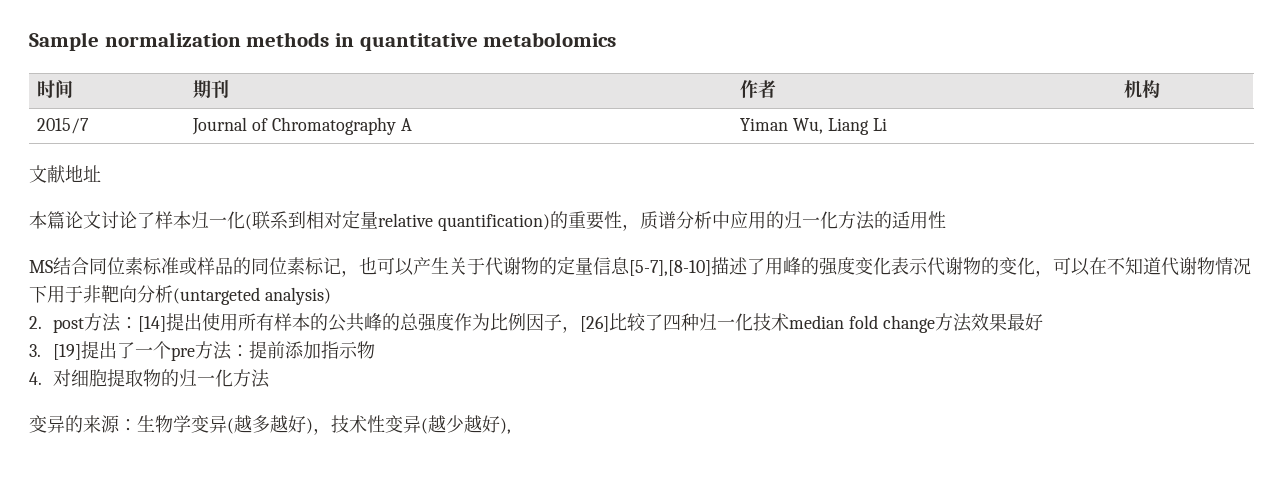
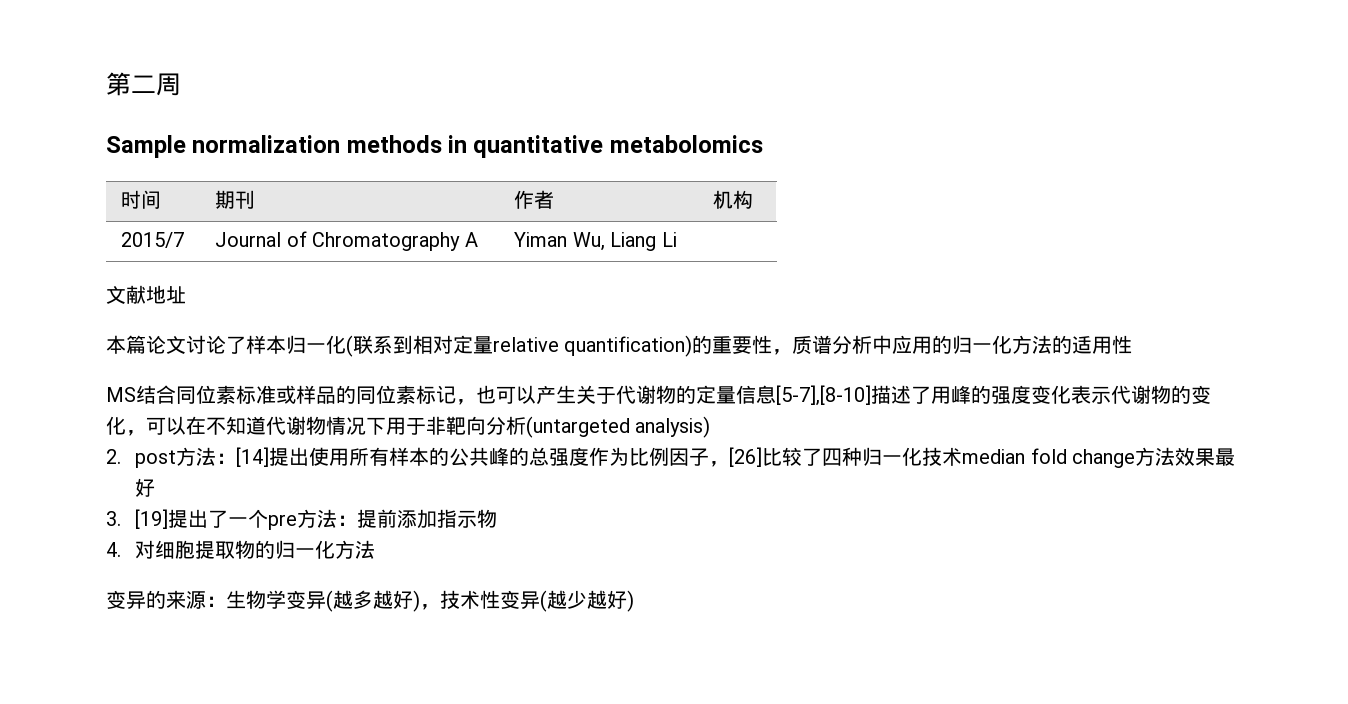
(29, 41) none -> [106,72,181,96] 第二周 //
[500,418,511,434] ), -> [627,590,634,612] )

